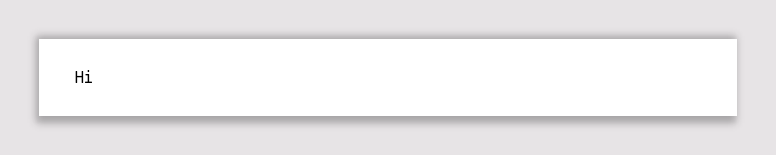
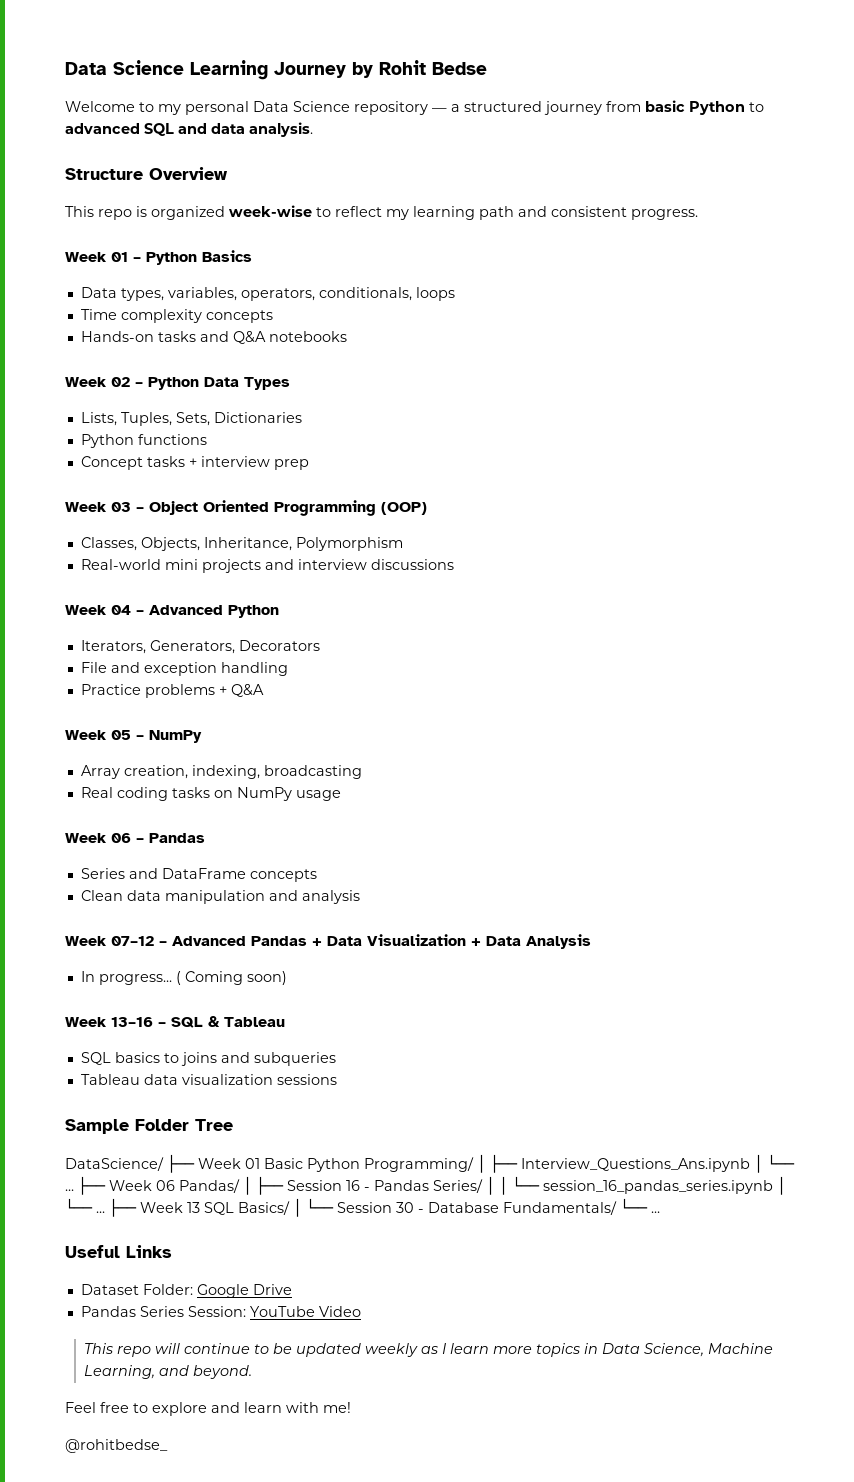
[75,70,93,83] Hi -> [65,60,487,80] [65,100,764,115] [65,122,313,137] [65,167,228,180] [65,205,698,220] [65,250,252,265] [80,287,455,301] [80,309,273,323] [80,331,347,344] [65,377,290,390] [80,412,302,426] [80,434,207,448] [80,456,309,470] [65,500,427,516] [80,537,403,551] [80,559,454,573] [65,605,279,618] [80,640,320,654] [80,662,288,676] [80,684,264,698] [65,730,202,743] [80,765,362,779] [80,787,341,801] [65,833,205,843] [80,868,317,882] [80,890,360,904] [65,934,591,949] [80,971,287,985] [65,1016,285,1028] [80,1052,336,1066] [80,1074,337,1085] [65,1119,233,1134] [65,1154,795,1173] [65,1176,786,1195] [65,1198,660,1217] [65,1245,172,1258] [80,1284,292,1298] [80,1306,361,1317] [83,1343,773,1357] [83,1365,252,1379] [65,1402,351,1416] [65,1439,168,1453] Data Science Learning Journey by Rohit Bedse // Welcome to my personal Data Science repository — a structured journey from basic Python to advanced SQL and data analysis. // Structure Overview // This repo is organized week-wise to reflect my learning path and consistent progress. // Week 01 – Python Basics // Data types, variables, operators, conditionals, loops // Time complexity concepts // Hands-on tasks and Q&A notebooks // Week 02 – Python Data Types // Lists, Tuples, Sets, Dictionaries // Python functions // Concept tasks + interview prep // Week 03 – Object Oriented Programming (OOP) // Classes, Objects, Inheritance, Polymorphism // Real-world mini projects and interview discussions // Week 04 – Advanced Python // Iterators, Generators, Decorators // File and exception handling // Practice problems + Q&A // Week 05 – NumPy // Array creation, indexing, broadcasting // Real coding tasks on NumPy usage // Week 06 – Pandas // Series and DataFrame concepts // Clean data manipulation and analysis // Week 07–12 – Advanced Pandas + Data Visualization + Data Analysis // In progress... ( Coming soon) // Week 13–16 – SQL & Tableau // SQL basics to joins and subqueries // Tableau data visualization sessions // Sample Folder Tree // DataScience/ ├── Week 01 Basic Python Programming/ │ ├── Interview_Questions_Ans.ipynb │ └── ... ├── Week 06 Pandas/ │ ├── Session 16 - Pandas Series/ │ │ └── session_16_pandas_series.ipynb │ └── ... ├── Week 13 SQL Basics/ │ └── Session 30 - Database Fundamentals/ └── ... // Useful Links // Dataset Folder: Google Drive // Pandas Series Session: YouTube Video // This repo will continue to be updated weekly as I learn more topics in Data Science, Machine Learning, and beyond. // Feel free to explore and learn with me! // @rohitbedse_

